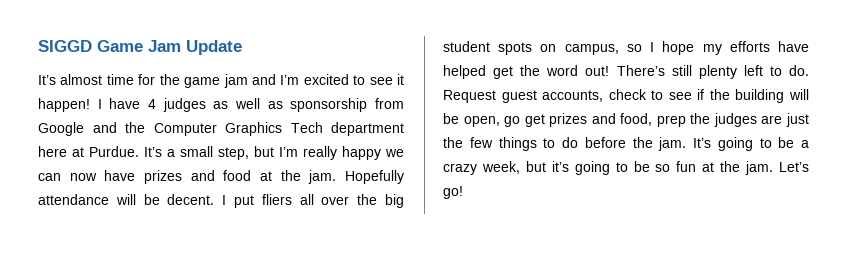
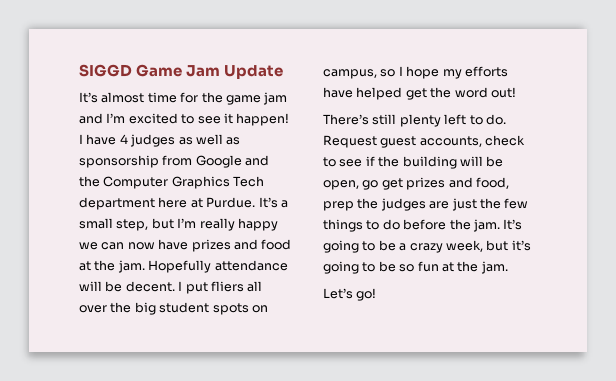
(610, 71) none -> (516, 92) //
(774, 168) none -> (508, 267) //

